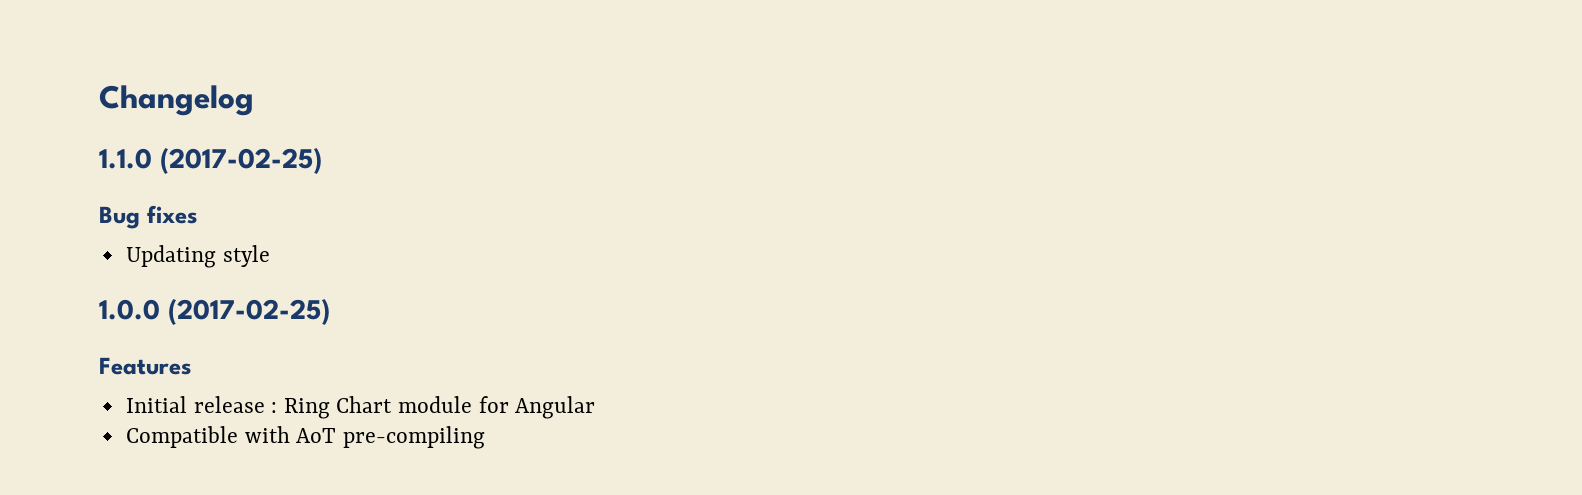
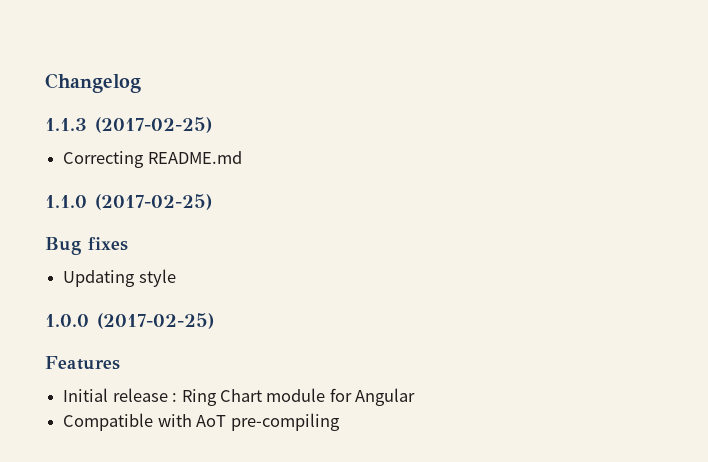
(254, 100) none -> [45,117,212,133] [63,151,242,168] // 1.1.3 (2017-02-25) // Correcting README.md

